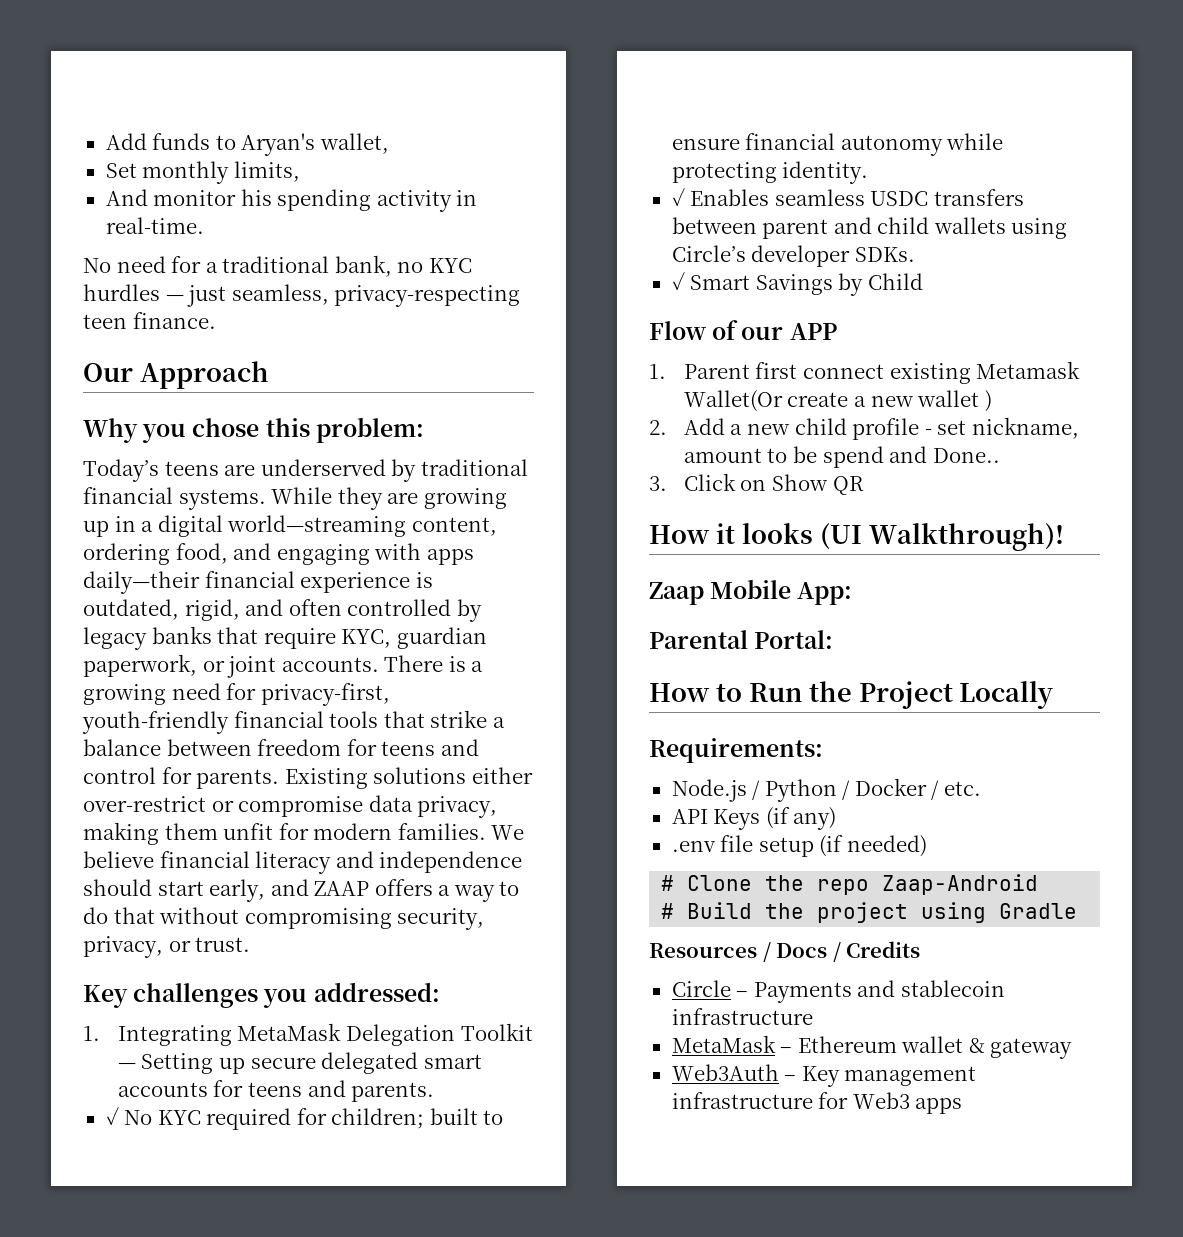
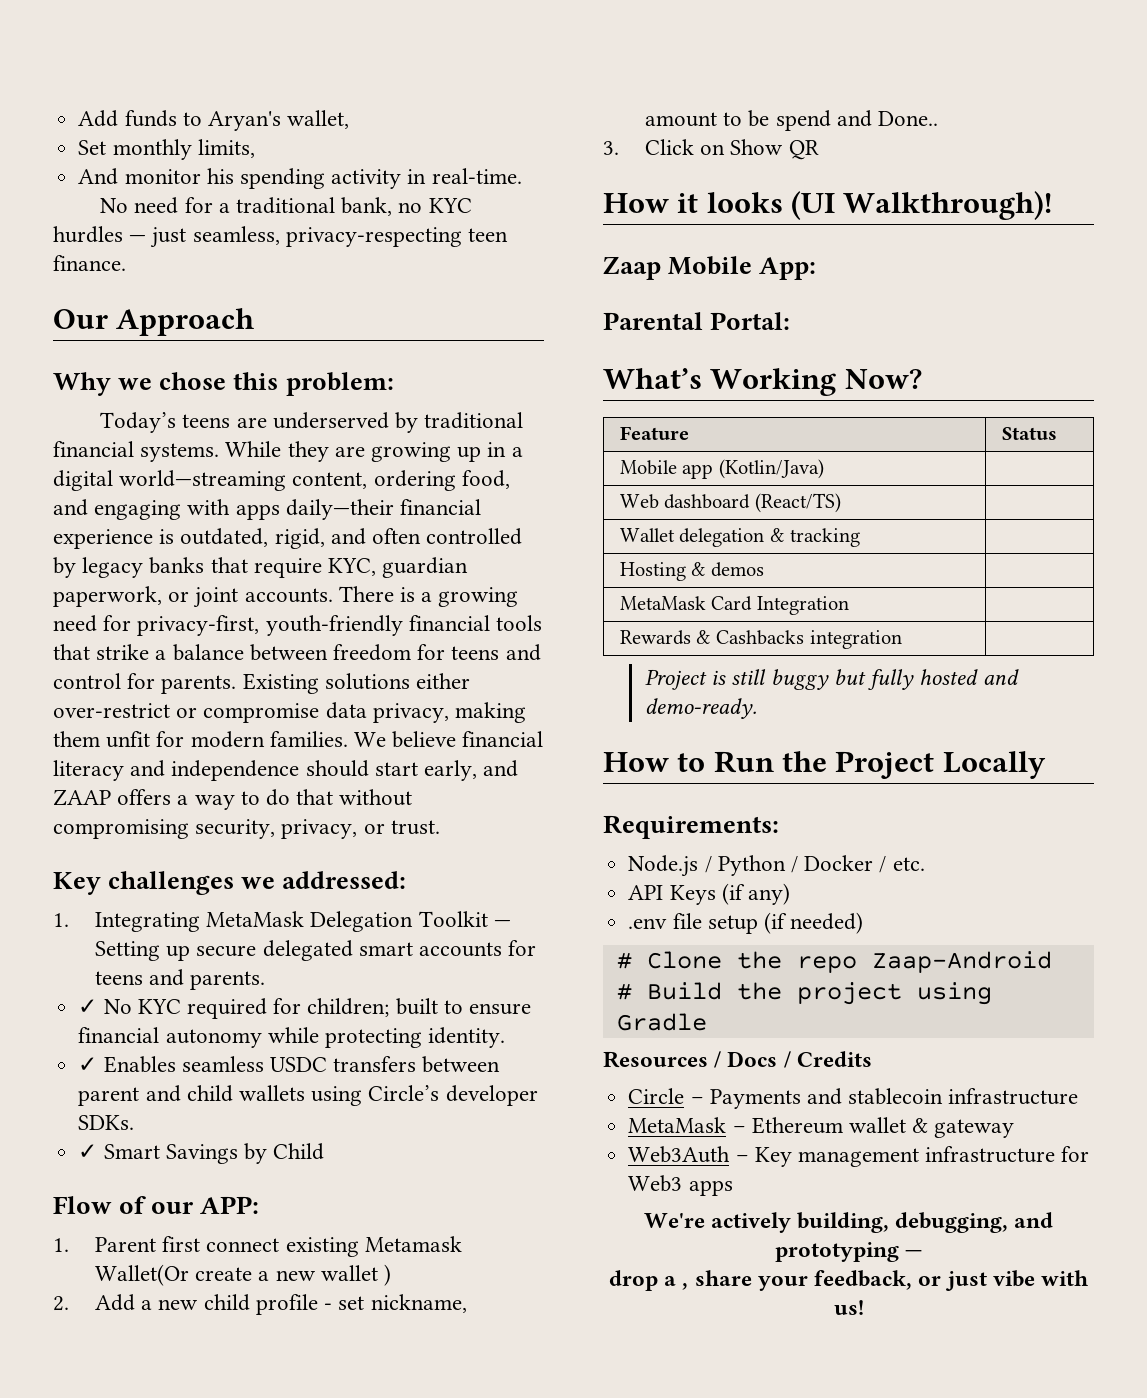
[142,423,187,443] you -> [118,378,153,390] we
[263,988,308,1008] you -> [241,877,276,889] we
[789,323,837,340] APP -> [200,1196,260,1214] APP:
(834, 639) none -> [603,368,922,396] [619,426,689,440] [1001,427,1057,440] [619,459,824,479] [619,493,841,513] [619,528,860,547] [619,562,764,581] [619,596,849,615] [619,630,902,649] [645,669,1019,690] [645,698,758,719] // What’s Working Now? // Feature | Status // Mobile app (Kotlin/Java) | // Web dashboard (React/TS) | // Wallet delegation & tracking | // Hosting & demos | // MetaMask Card Integration | // Rewards & Cashbacks integration | // Project is still buggy but fully hosted and demo-ready.
(963, 1106) none -> [643,1212,1054,1233] [774,1242,923,1262] [609,1270,1089,1291] [833,1300,864,1315] // We're actively building, debugging, and prototyping — // drop a , share your feedback, or just vibe with us!

